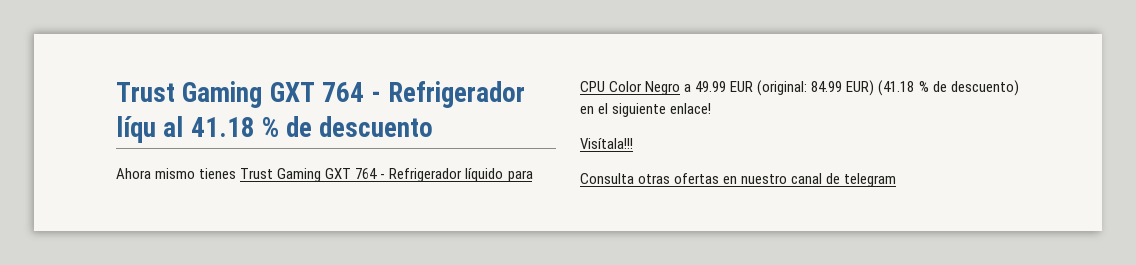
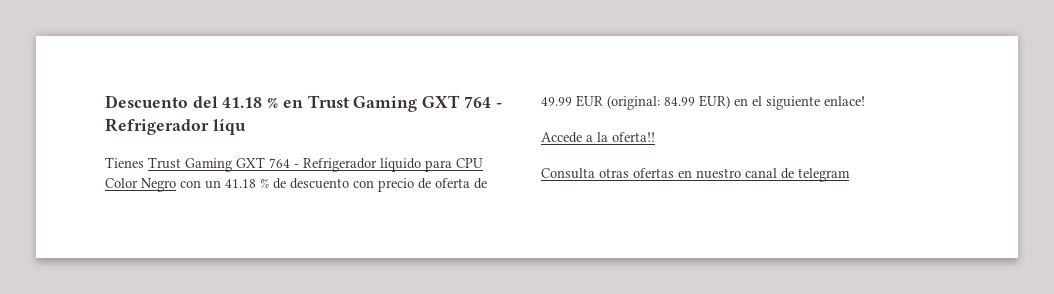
(116, 92) none -> [105,95,303,108] Descuento del 41.18 % en
[163,116,434,137] [116,168,237,179] al 41.18 % de descuento // Ahora mismo tienes -> [105,157,144,168] // Tienes
[684,84,692,92] a -> [180,178,487,192] con un 41.18 % de descuento con precio de oferta de
[878,80,1019,96] (41.18 % de descuento) -> (730, 102) none
[580,138,633,149] Visítala!!! -> [541,132,655,143] Accede a la oferta!!

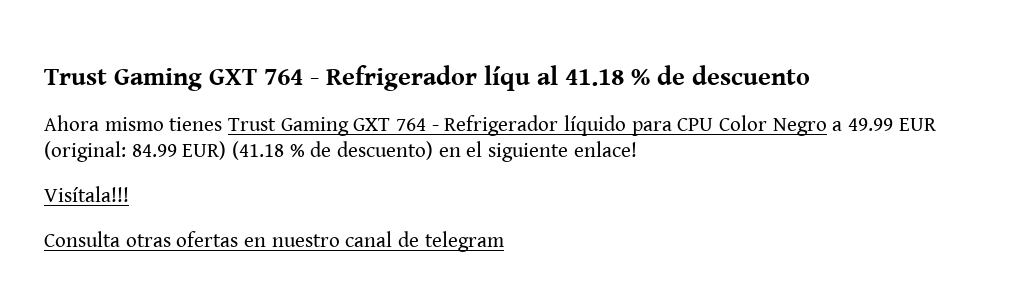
[105,95,303,108] Descuento del 41.18 % en -> (44, 77) none
[105,157,144,168] // Tienes -> [537,65,810,86] [44,115,223,131] al 41.18 % de descuento // Ahora mismo tienes
[180,178,487,192] con un 41.18 % de descuento con precio de oferta de -> [832,121,843,131] a
(730, 102) none -> [232,141,434,160] (41.18 % de descuento)
[541,132,655,143] Accede a la oferta!! -> [44,186,129,202] Visítala!!!

